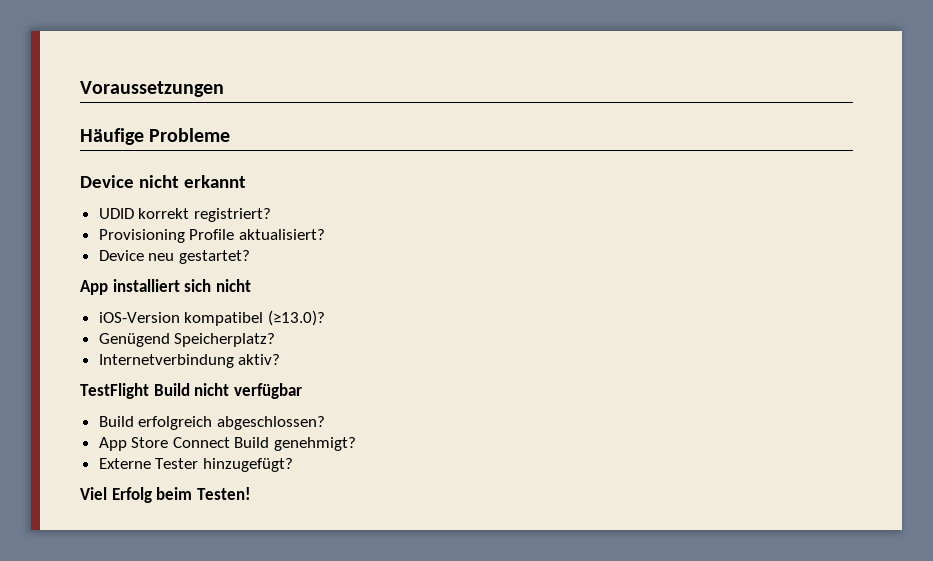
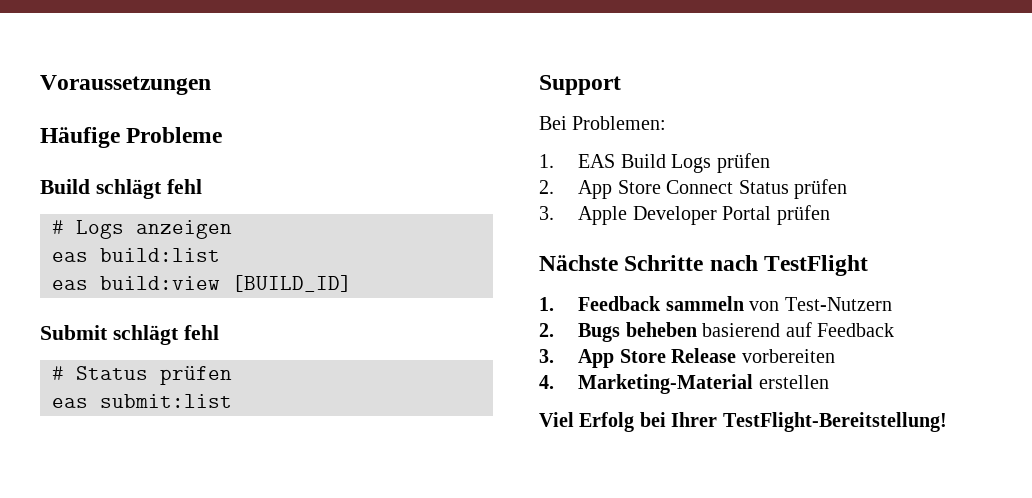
[80,175,246,188] [98,208,271,222] [98,229,325,243] [98,250,250,264] [80,279,251,295] [98,310,325,326] [98,333,276,347] [98,354,281,368] [80,383,302,399] [98,416,325,430] [98,437,357,451] [98,458,293,472] Device nicht erkannt // UDID korrekt registriert? // Provisioning Profile aktualisiert? // Device neu gestartet? // App installiert sich nicht // iOS-Version kompatibel (≥13.0)? // Genügend Speicherplatz? // Internetverbindung aktiv? // TestFlight Build nicht verfügbar // Build erfolgreich abgeschlossen? // App Store Connect Build genehmigt? // Externe Tester hinzugefügt? -> [40,179,202,199] [52,220,232,239] [52,248,220,262] [52,275,352,292] [40,325,219,345] [52,366,232,385] [52,394,232,408] [539,75,621,95] [539,116,667,130] [539,153,770,173] [539,179,847,199] [539,205,830,225] [539,255,869,276] [539,296,892,311] [539,322,894,342] [539,348,835,368] [539,374,829,394] Build schlägt fehl // # Logs anzeigen // eas build:list // eas build:view [BUILD_ID] // Submit schlägt fehl // # Status prüfen // eas submit:list // Support // Bei Problemen: // 1. EAS Build Logs prüfen // 2. App Store Connect Status prüfen // 3. Apple Developer Portal prüfen // Nächste Schritte nach TestFlight // 1. Feedback sammeln von Test-Nutzern // 2. Bugs beheben basierend auf Feedback // 3. App Store Release vorbereiten // 4. Marketing-Material erstellen
[156,487,251,500] beim Testen! -> [639,412,947,432] bei Ihrer TestFlight-Bereitstellung!

